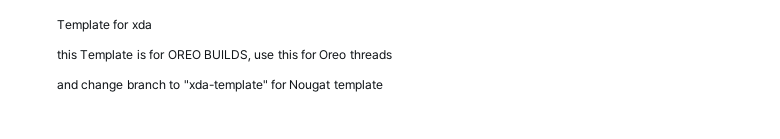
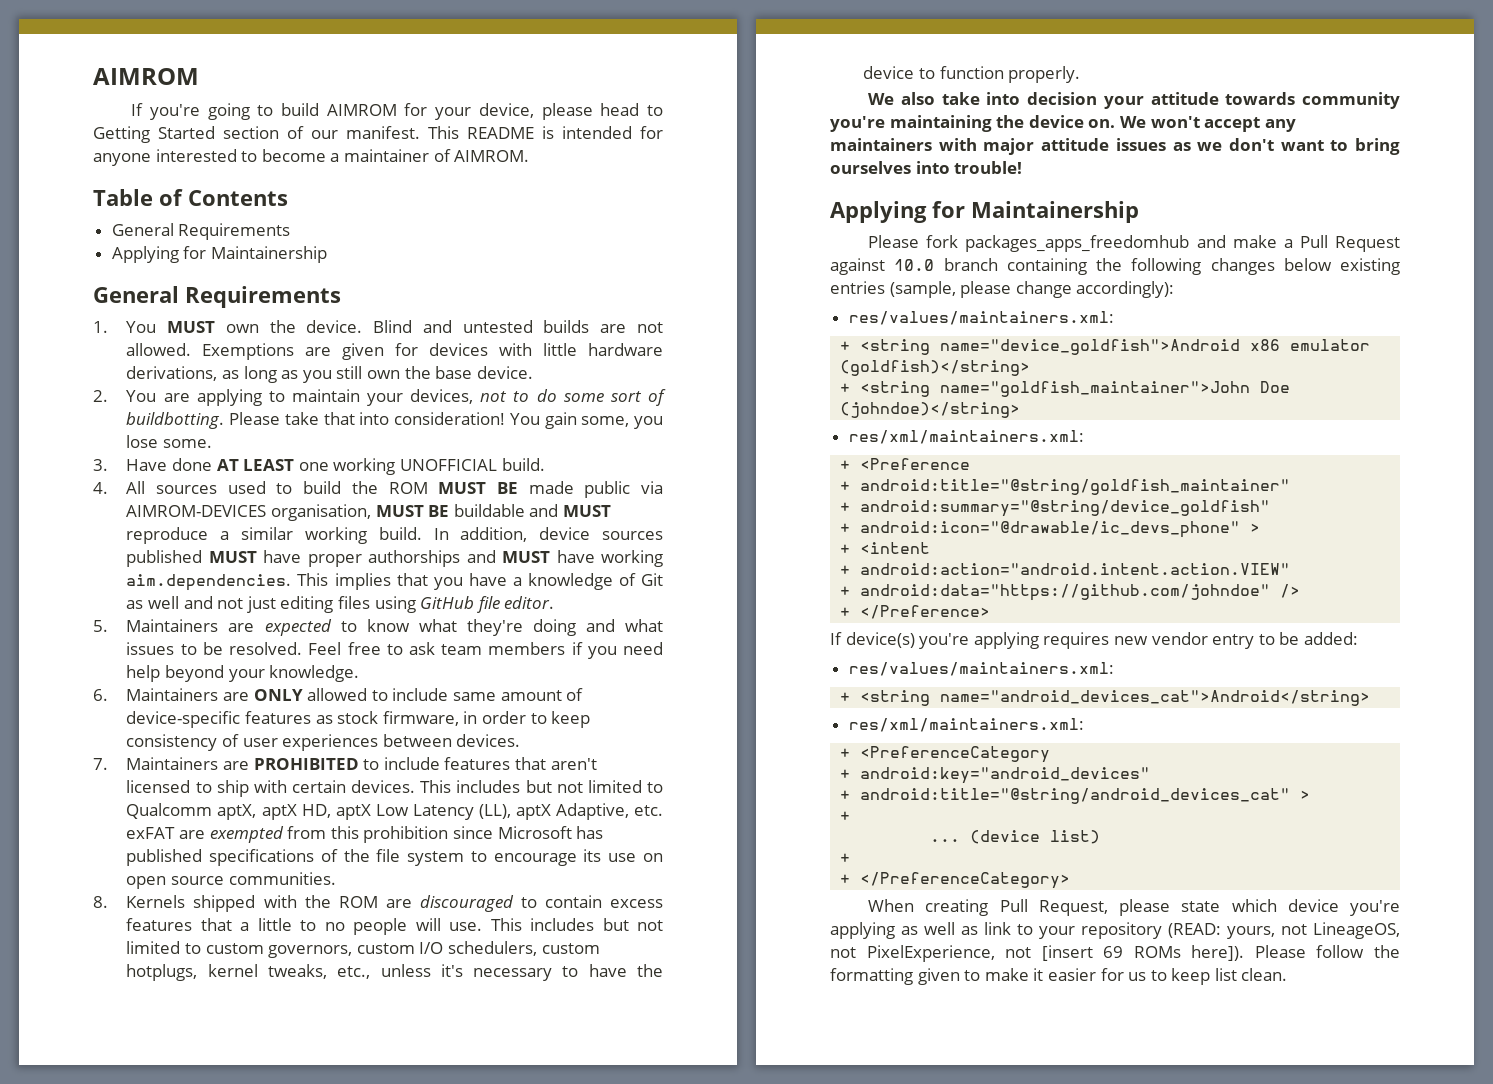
[57,19,152,32] [57,49,392,62] [57,79,383,92] Template for xda // this Template is for OREO BUILDS, use this for Oreo threads // and change branch to "xda-template" for Nougat template -> [93,68,199,85] [131,103,664,120] [93,126,663,143] [93,149,530,166] [93,189,288,206] [111,223,291,240] [111,246,327,263] [93,286,341,308] [93,320,664,333] [126,343,663,360] [126,366,533,383] [93,389,666,406] [126,412,663,429] [126,435,213,448] [93,458,545,475] [93,481,663,498] [126,504,611,521] [126,527,663,544] [126,550,663,567] [126,573,663,591] [126,596,555,613] [93,619,663,636] [126,642,663,659] [126,665,360,682] [93,688,584,701] [126,711,591,728] [126,734,521,751] [93,757,597,770] [126,780,664,797] [126,803,663,820] [126,826,604,843] [126,849,663,866] [126,872,336,889] [93,895,663,912] [126,918,663,935] [126,941,600,958] [126,964,663,981] [863,66,1081,83] [868,92,1400,109] [830,115,1296,132] [830,138,1400,155] [830,161,1023,174] [830,201,1139,223] [868,235,1400,252] [830,258,1400,275] [830,281,1175,298] [848,311,1114,325] [840,339,1371,355] [840,360,1031,376] [840,381,1291,397] [840,402,1021,418] [848,430,1084,444] [840,458,971,470] [840,479,1291,495] [840,500,1271,517] [840,521,1261,538] [840,542,931,554] [840,563,1291,575] [840,584,1301,601] [840,605,991,619] [830,632,1358,649] [848,662,1114,676] [840,690,1371,706] [848,718,1084,732] [840,746,1051,763] [840,767,1151,784] [840,788,1311,804] [840,811,851,821] [930,830,1101,844] [840,853,851,863] [840,872,1071,889] [868,899,1400,916] [830,922,1400,939] [830,945,1400,962] [830,968,1288,985] AIMROM // If you're going to build AIMROM for your device, please head to Getting Started section of our manifest. This README is intended for anyone interested to become a maintainer of AIMROM. // Table of Contents // General Requirements // Applying for Maintainership // General Requirements // 1. You MUST own the device. Blind and untested builds are not allowed. Exemptions are given for devices with little hardware derivations, as long as you still own the base device. // 2. You are applying to maintain your devices, not to do some sort of buildbotting. Please take that into consideration! You gain some, you lose some. // 3. Have done AT LEAST one working UNOFFICIAL build. // 4. All sources used to build the ROM MUST BE made public via AIMROM-DEVICES organisation, MUST BE buildable and MUST reproduce a similar working build. In addition, device sources published MUST have proper authorships and MUST have working aim.dependencies. This implies that you have a knowledge of Git as well and not just editing files using GitHub file editor. // 5. Maintainers are expected to know what they're doing and what issues to be resolved. Feel free to ask team members if you need help beyond your knowledge. // 6. Maintainers are ONLY allowed to include same amount of device-specific features as stock firmware, in order to keep consistency of user experiences between devices. // 7. Maintainers are PROHIBITED to include features that aren't licensed to ship with certain devices. This includes but not limited to Qualcomm aptX, aptX HD, aptX Low Latency (LL), aptX Adaptive, etc. exFAT are exempted from this prohibition since Microsoft has published specifications of the file system to encourage its use on open source communities. // 8. Kernels shipped with the ROM are discouraged to contain excess features that a little to no people will use. This includes but not limited to custom governors, custom I/O schedulers, custom hotplugs, kernel tweaks, etc., unless it's necessary to have the device to function properly. // We also take into decision your attitude towards community you're maintaining the device on. We won't accept any maintainers with major attitude issues as we don't want to bring ourselves into trouble! // Applying for Maintainership // Please fork packages_apps_freedomhub and make a Pull Request against 10.0 branch containing the following changes below existing entries (sample, please change accordingly): // res/values/maintainers.xml: // + <string name="device_goldfish">Android x86 emulator (goldfish)</string> // + <string name="goldfish_maintainer">John Doe (johndoe)</string> // res/xml/maintainers.xml: // + <Preference // + android:title="@string/goldfish_maintainer" // + android:summary="@string/device_goldfish" // + android:icon="@drawable/ic_devs_phone" > // + <intent // + android:action="android.intent.action.VIEW" // + android:data="https://github.com/johndoe" /> // + </Preference> // If device(s) you're applying requires new vendor entry to be added: // res/values/maintainers.xml: // + <string name="android_devices_cat">Android</string> // res/xml/maintainers.xml: // + <PreferenceCategory // + android:key="android_devices" // + android:title="@string/android_devices_cat" > // + // ... (device list) // + // + </PreferenceCategory> // When creating Pull Request, please state which device you're applying as well as link to your repository (READ: yours, not LineageOS, not PixelExperience, not [insert 69 ROMs here]). Please follow the formatting given to make it easier for us to keep list clean.

